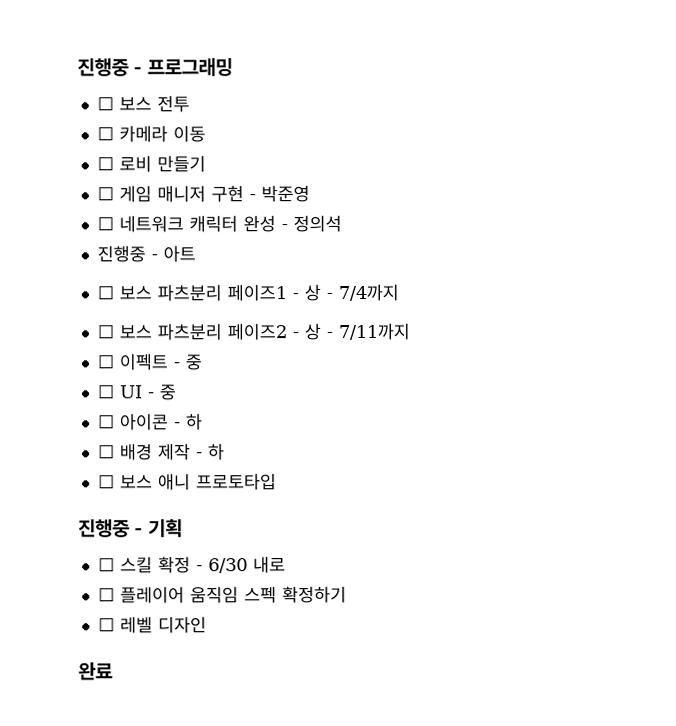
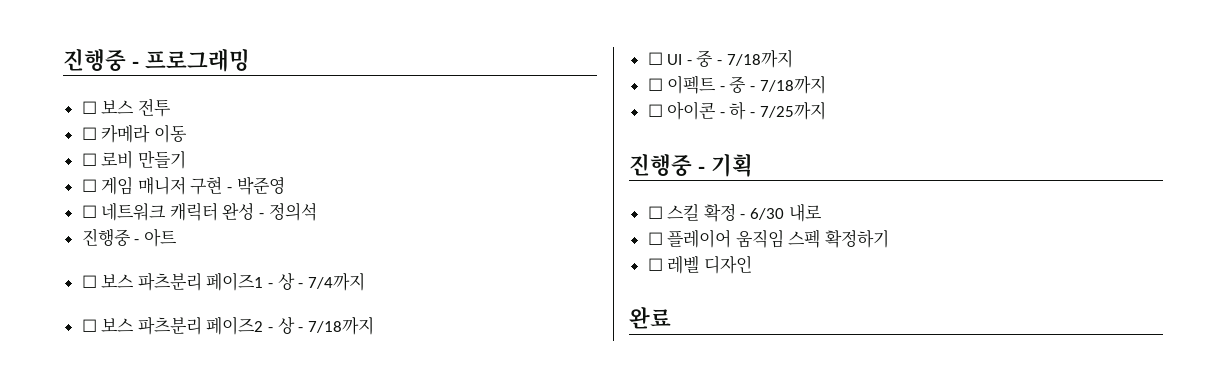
[337,322,410,341] 7/11까지 -> [307,317,374,335] [647,50,793,68] 7/18까지 // ☐ UI - 중 - 7/18까지
[97,384,177,401] // ☐ UI - 중 -> [750,76,826,94] - 7/18까지
[97,443,225,461] [97,473,277,491] // ☐ 배경 제작 - 하 // ☐ 보스 애니 프로토타입 -> [750,102,826,120] - 7/25까지

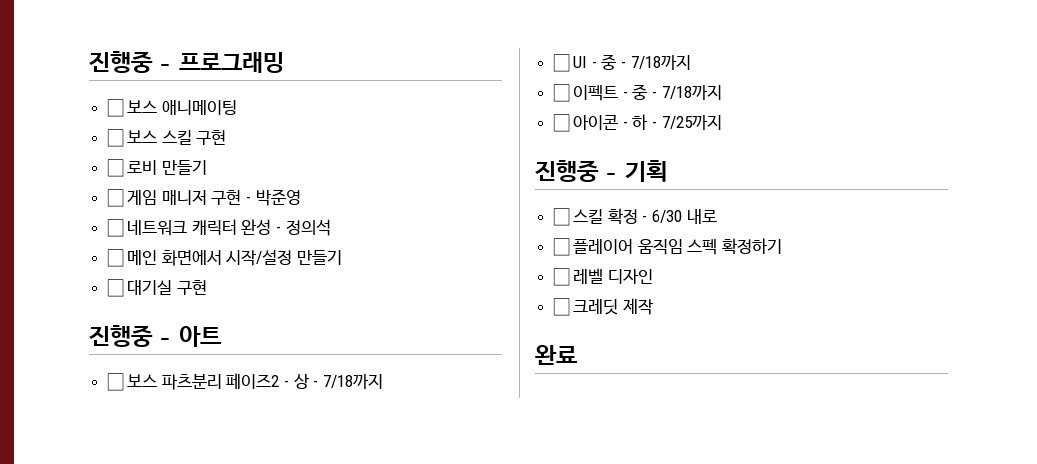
[137,98,171,117] [81,124,187,143] 전투 // ☐ 카메라 이동 -> [161,100,237,115] [106,129,227,147] 애니메이팅 // ☐ 보스 스킬 구현
[81,228,177,247] [81,272,365,291] 진행중 - 아트 // ☐ 보스 파츠분리 페이즈1 - 상 - 7/4까지 -> [106,249,343,267] [106,279,207,297] [89,325,221,347] ☐ 메인 화면에서 시작/설정 만들기 // ☐ 대기실 구현 // 진행중 - 아트
(752, 264) none -> [552,298,653,316] // ☐ 크레딧 제작

